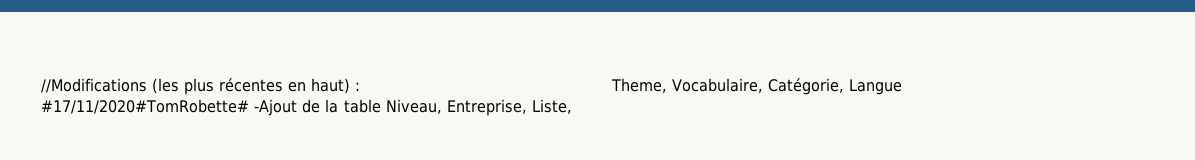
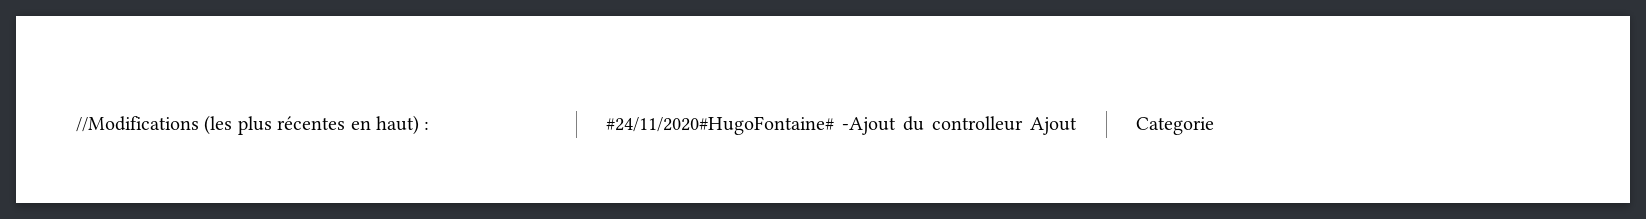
[41,99,573,116] [611,78,902,95] #17/11/2020#TomRobette# -Ajout de la table Niveau, Entreprise, Liste, Theme, Vocabulaire, Catégorie, Langue -> [606,116,1214,135] #24/11/2020#HugoFontaine# -Ajout du controlleur Ajout Categorie

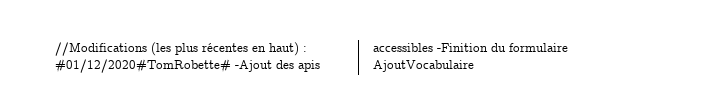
[606,116,1214,135] #24/11/2020#HugoFontaine# -Ajout du controlleur Ajout Categorie -> [55,59,320,73] [373,43,568,52] [373,60,474,72] #01/12/2020#TomRobette# -Ajout des apis accessibles -Finition du formulaire AjoutVocabulaire

